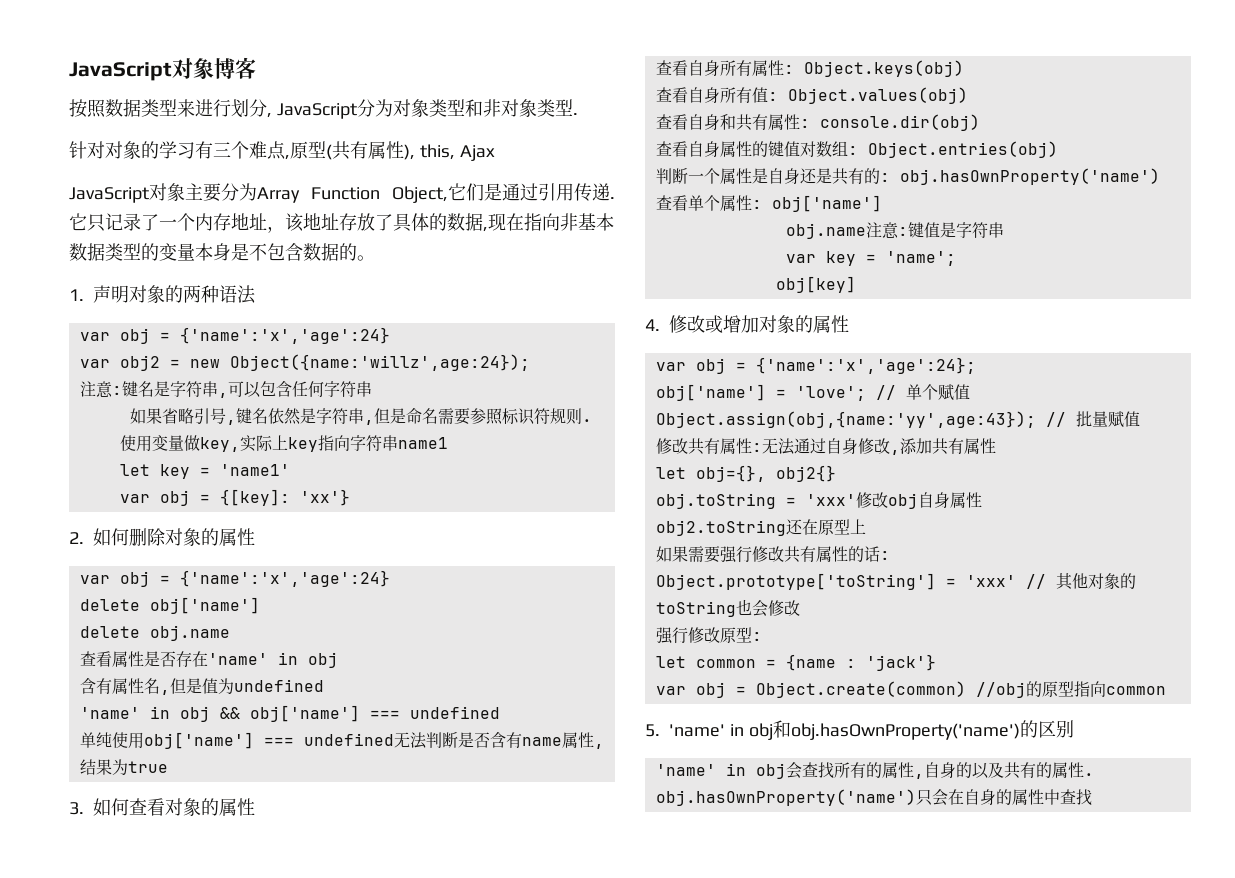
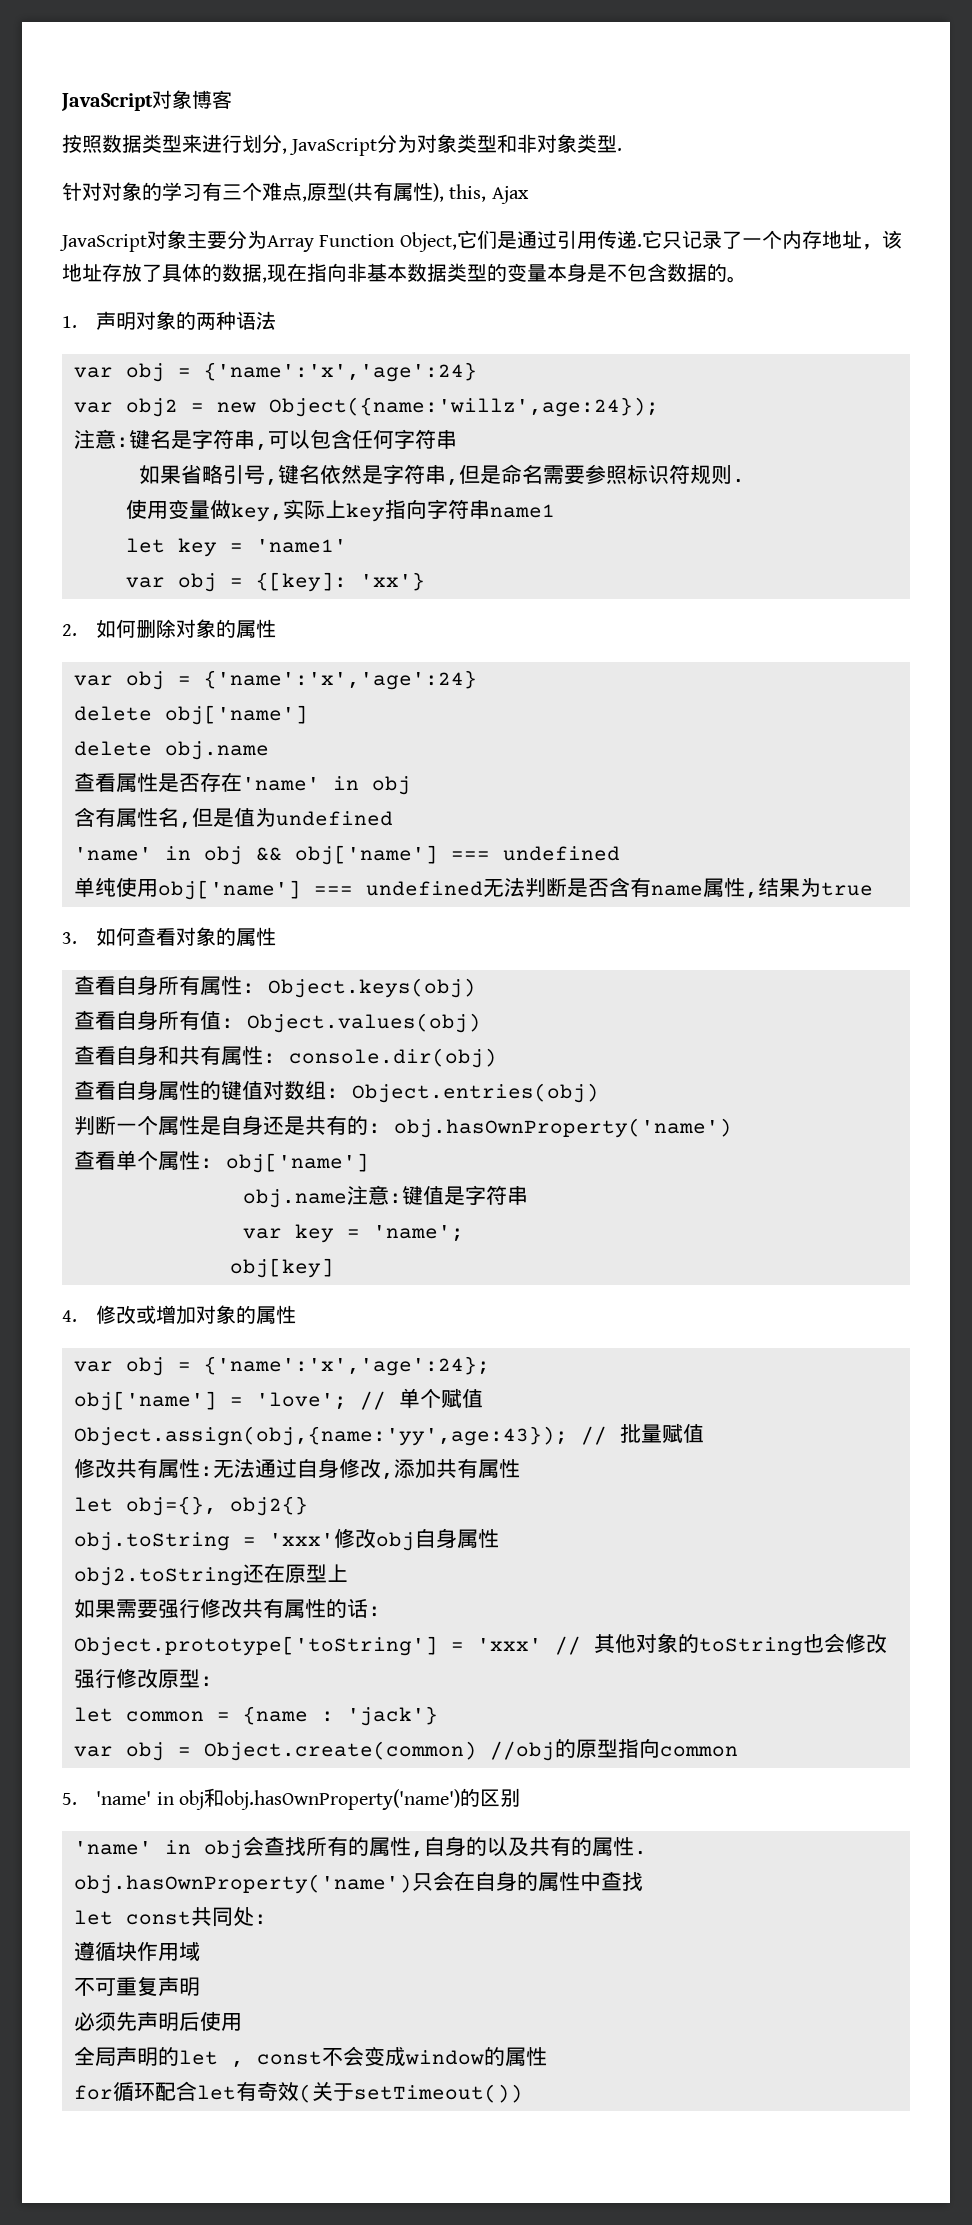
(1092, 797) none -> [73,1906,267,1927] [73,1941,200,1961] [73,1976,200,1997] [73,2011,242,2032] [73,2046,547,2068] [73,2081,523,2103] // let const共同处: // 遵循块作用域 // 不可重复声明 // 必须先声明后使用 // 全局声明的let , const不会变成window的属性 // for循环配合let有奇效(关于setTimeout())

